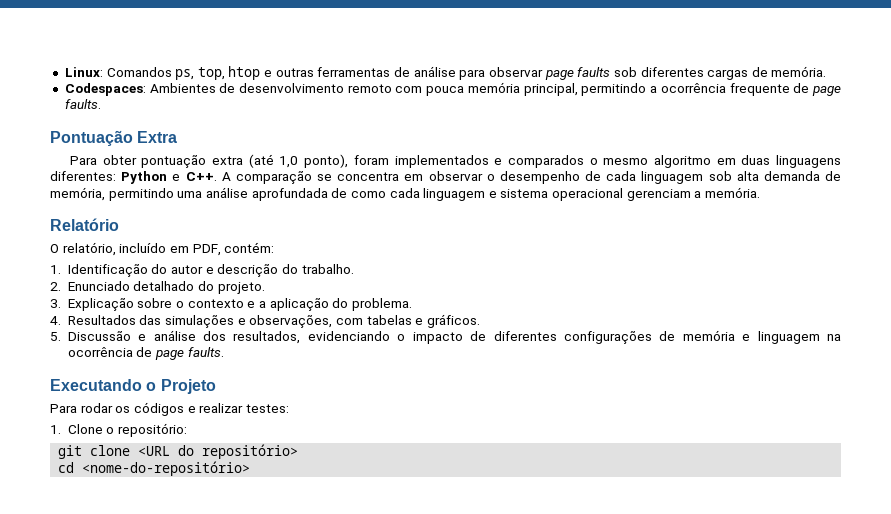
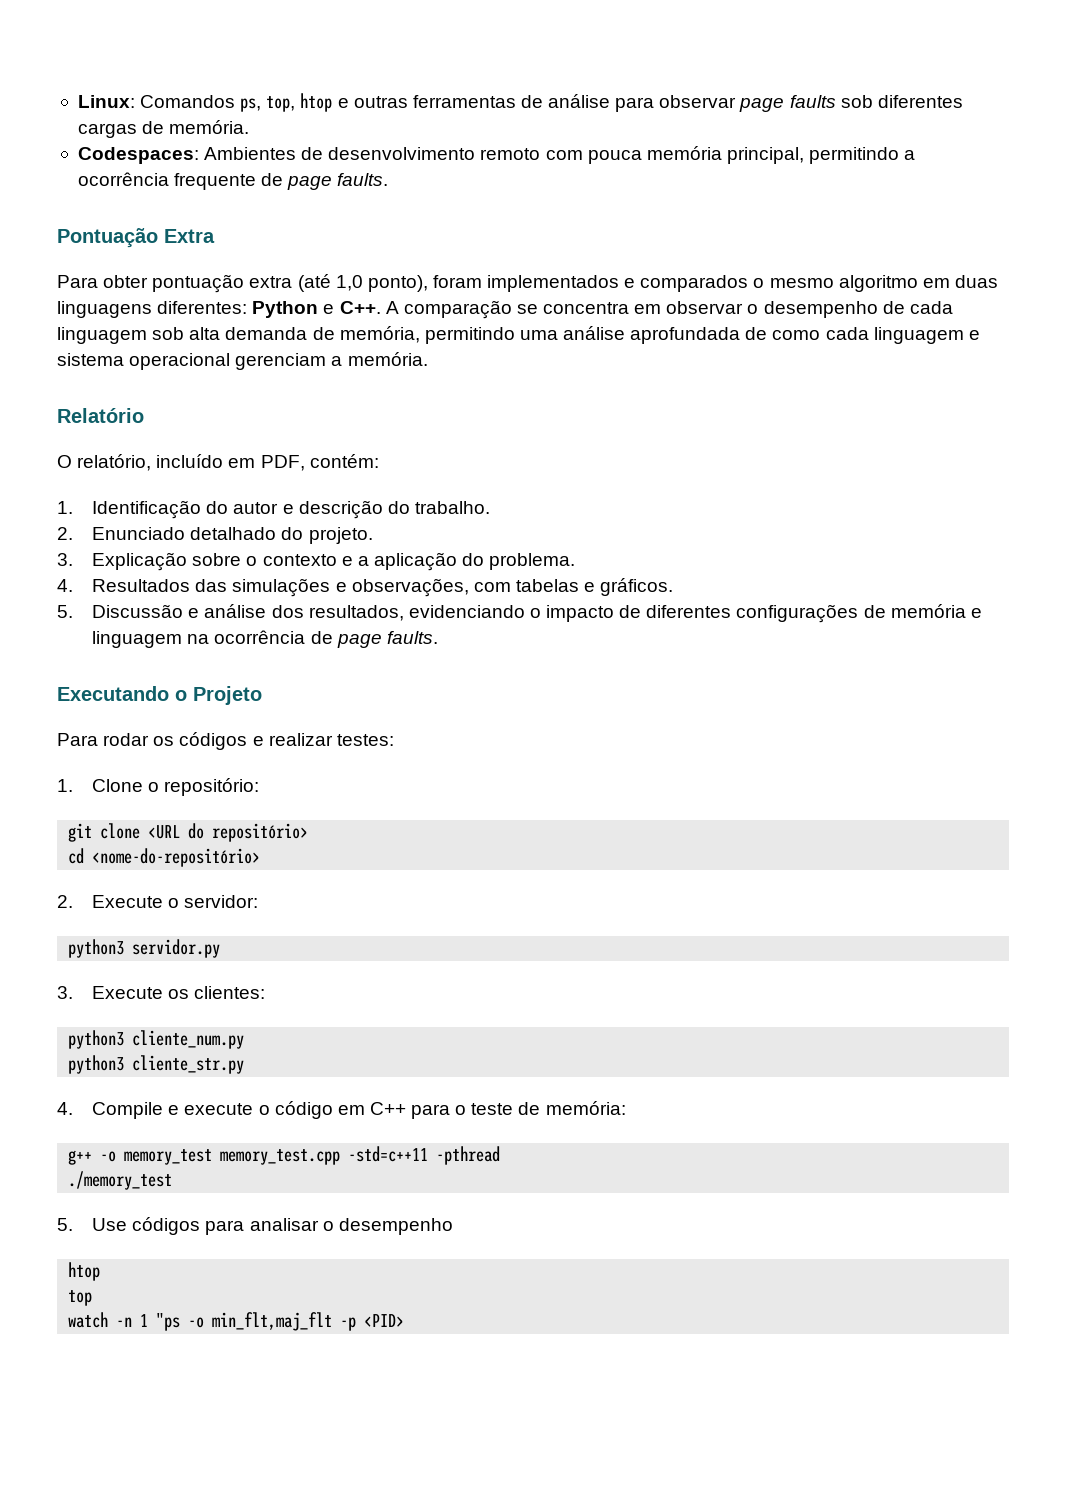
(251, 468) none -> [57,895,259,908] [68,939,221,958] [57,986,266,999] [68,1030,245,1049] [68,1055,245,1074] [57,1101,626,1119] [68,1146,501,1165] [68,1171,173,1190] [57,1217,453,1235] [68,1262,101,1281] [68,1290,93,1306] [68,1312,405,1331] // 2. Execute o servidor: // python3 servidor.py // 3. Execute os clientes: // python3 cliente_num.py // python3 cliente_str.py // 4. Compile e execute o código em C++ para o teste de memória: // g++ -o memory_test memory_test.cpp -std=c++11 -pthread // ./memory_test // 5. Use códigos para analisar o desempenho // htop // top // watch -n 1 "ps -o min_flt,maj_flt -p <PID>

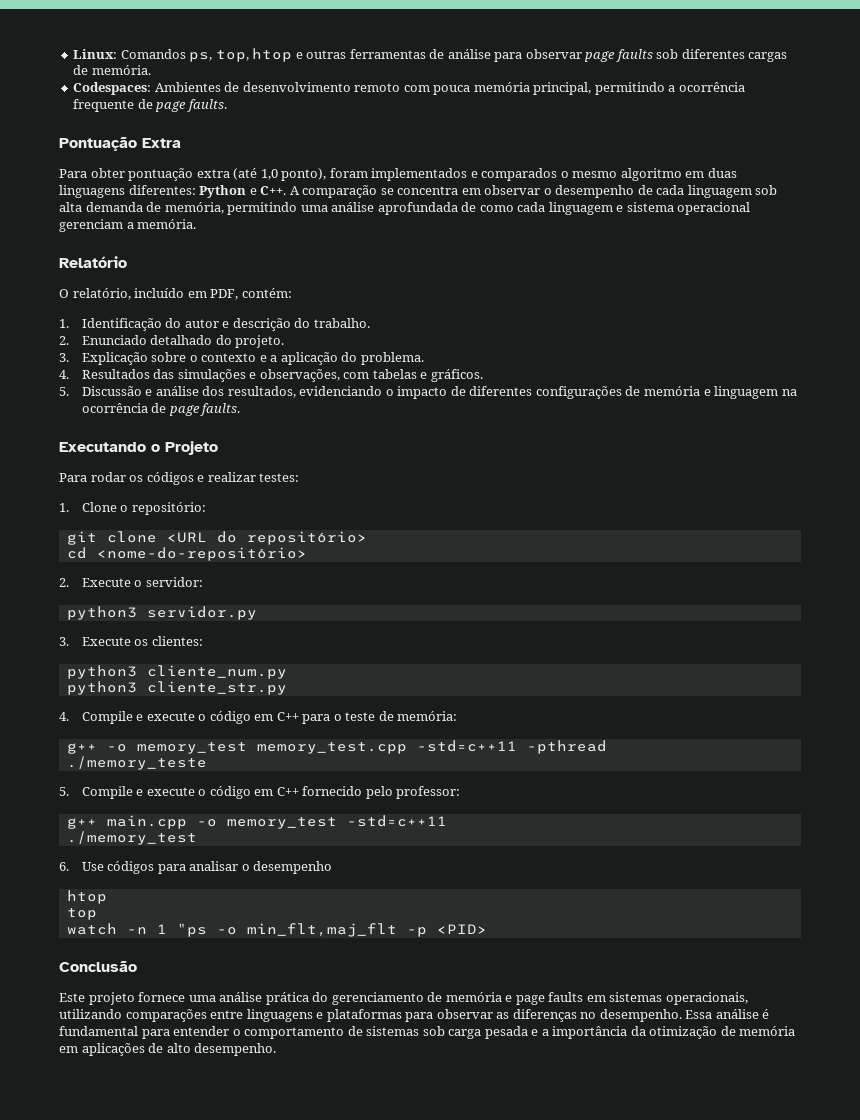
(501, 1155) none -> [66,756,207,770] [59,786,461,799] [66,815,447,829] // ./memory_teste // 5. Compile e execute o código em C++ fornecido pelo professor: // g++ main.cpp -o memory_test -std=c++11
[57,1218,73,1231] 5. -> [59,862,69,871] 6.
(405, 1320) none -> [59,961,137,972] [59,992,748,1005] [59,1009,770,1022] [59,1026,796,1039] [59,1043,277,1056] // Conclusão // Este projeto fornece uma análise prática do gerenciamento de memória e page faults em sistemas operacionais, utilizando comparações entre linguagens e plataformas para observar as diferenças no desempenho. Essa análise é fundamental para entender o comportamento de sistemas sob carga pesada e a importância da otimização de memória em aplicações de alto desempenho.

